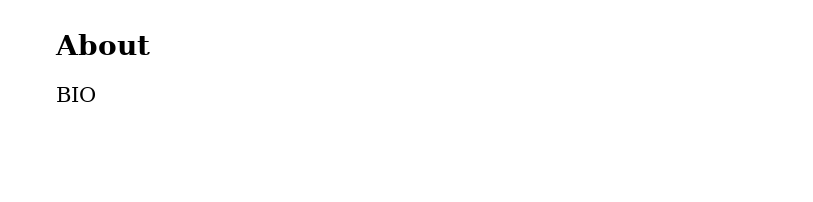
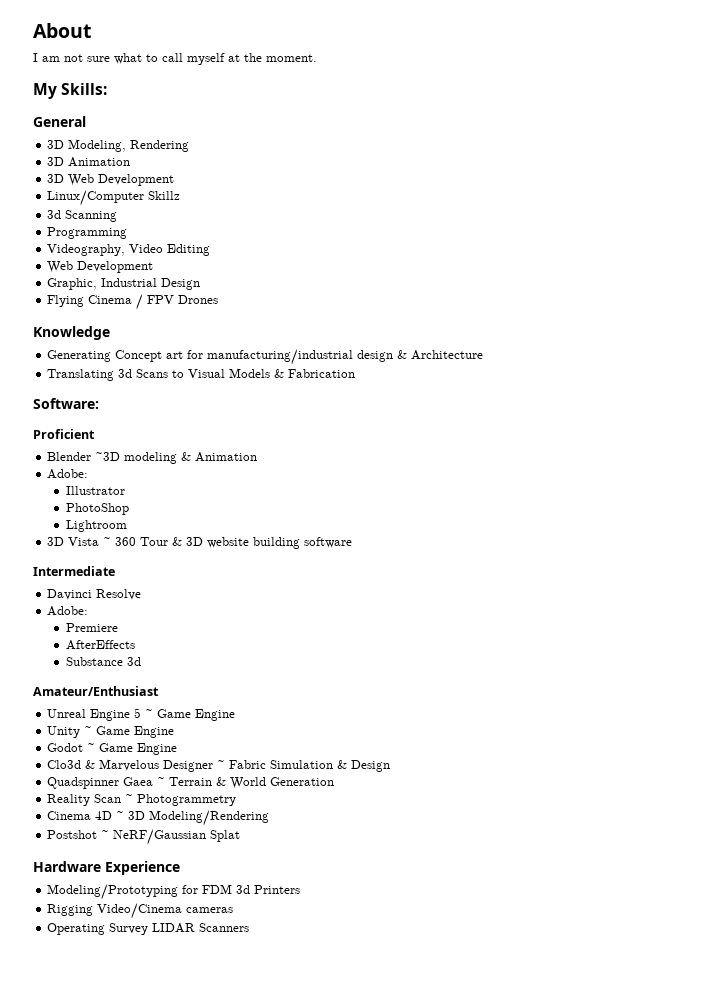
[56,87,96,102] BIO -> [33,53,317,65] [33,83,108,99] [33,116,86,127] [47,139,190,152] [47,157,131,167] [47,174,175,186] [47,190,181,206] [47,210,118,222] [47,227,128,239] [47,244,211,256] [47,261,154,273] [47,278,201,290] [47,294,219,310] [33,326,110,340] [47,349,484,365] [47,368,356,381] [33,398,99,409] [33,429,95,439] [47,452,258,464] [47,469,89,479] [65,486,125,495] [65,503,129,515] [65,520,127,532] [47,537,353,549] [33,566,115,576] [47,589,142,600] [47,606,89,616] [65,623,118,632] [65,640,135,650] [65,657,141,666] [33,686,159,696] [47,708,236,721] [47,726,175,738] [47,743,178,755] [47,759,391,772] [47,777,335,789] [47,794,237,806] [47,810,270,826] [47,829,241,845] [33,861,180,875] [47,884,301,900] [47,903,234,919] [47,923,250,935] I am not sure what to call myself at the moment. // My Skills: // General // 3D Modeling, Rendering // 3D Animation // 3D Web Development // Linux/Computer Skillz // 3d Scanning // Programming // Videography, Video Editing // Web Development // Graphic, Industrial Design // Flying Cinema / FPV Drones // Knowledge // Generating Concept art for manufacturing/industrial design & Architecture // Translating 3d Scans to Visual Models & Fabrication // Software: // Proficient // Blender ~3D modeling & Animation // Adobe: // Illustrator // PhotoShop // Lightroom // 3D Vista ~ 360 Tour & 3D website building software // Intermediate // Davinci Resolve // Adobe: // Premiere // AfterEffects // Substance 3d // Amateur/Enthusiast // Unreal Engine 5 ~ Game Engine // Unity ~ Game Engine // Godot ~ Game Engine // Clo3d & Marvelous Designer ~ Fabric Simulation & Design // Quadspinner Gaea ~ Terrain & World Generation // Reality Scan ~ Photogrammetry // Cinema 4D ~ 3D Modeling/Rendering // Postshot ~ NeRF/Gaussian Splat // Hardware Experience // Modeling/Prototyping for FDM 3d Printers // Rigging Video/Cinema cameras // Operating Survey LIDAR Scanners

